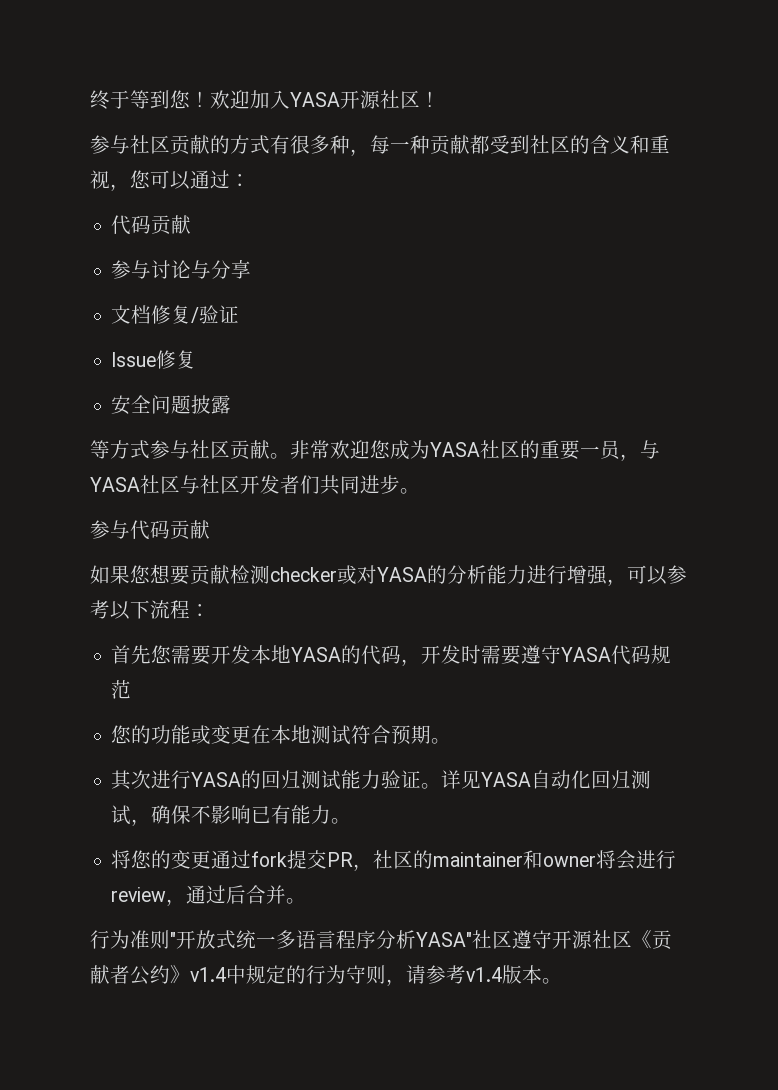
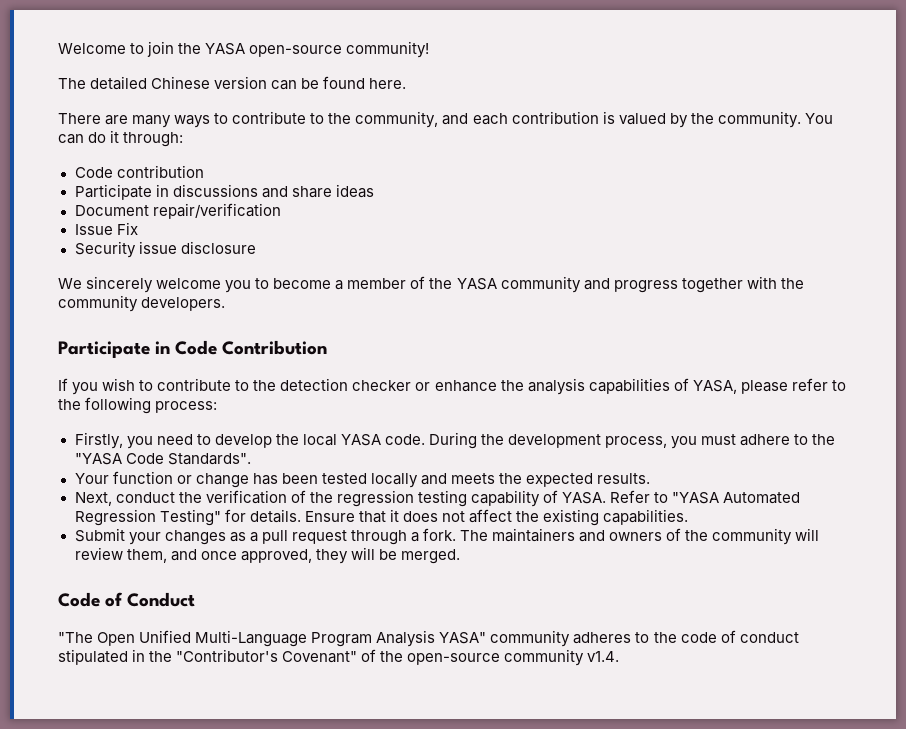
[90,90,440,110] [90,135,670,156] [90,170,250,191] [111,215,192,235] [111,260,252,279] [111,305,240,324] [111,350,197,369] [111,395,232,415] [90,440,660,461] [90,475,420,495] [90,520,210,540] [90,564,687,586] [90,600,210,620] [111,645,672,666] [111,680,132,699] [111,725,452,745] [111,770,652,790] [111,805,352,826] [111,850,677,871] [111,885,307,906] [90,930,673,950] [90,965,562,986] 终于等到您！欢迎加入YASA开源社区！ // 参与社区贡献的方式有很多种，每一种贡献都受到社区的含义和重视，您可以通过： // 代码贡献 // 参与讨论与分享 // 文档修复/验证 // Issue修复 // 安全问题披露 // 等方式参与社区贡献。非常欢迎您成为YASA社区的重要一员，与YASA社区与社区开发者们共同进步。 // 参与代码贡献 // 如果您想要贡献检测checker或对YASA的分析能力进行增强，可以参考以下流程： // 首先您需要开发本地YASA的代码，开发时需要遵守YASA代码规范 // 您的功能或变更在本地测试符合预期。 // 其次进行YASA的回归测试能力验证。详见YASA自动化回归测试，确保不影响已有能力。 // 将您的变更通过fork提交PR，社区的maintainer和owner将会进行review，通过后合并。 // 行为准则"开放式统一多语言程序分析YASA"社区遵守开源社区《贡献者公约》v1.4中规定的行为守则，请参考v1.4版本。 -> [58,41,430,58] [58,76,407,90] [58,111,833,128] [58,130,184,147] [74,165,204,178] [74,184,374,200] [74,203,281,219] [74,222,138,235] [74,241,256,258] [58,276,804,293] [58,295,226,312] [58,340,328,358] [58,378,846,395] [58,397,218,414] [74,432,836,449] [74,453,251,465] [74,471,651,488] [74,490,801,507] [74,509,689,526] [74,528,820,545] [74,547,460,564] [58,592,196,607] [58,630,799,647] [58,649,620,666] Welcome to join the YASA open-source community! // The detailed Chinese version can be found here. // There are many ways to contribute to the community, and each contribution is valued by the community. You can do it through: // Code contribution // Participate in discussions and share ideas // Document repair/verification // Issue Fix // Security issue disclosure // We sincerely welcome you to become a member of the YASA community and progress together with the community developers. // Participate in Code Contribution // If you wish to contribute to the detection checker or enhance the analysis capabilities of YASA, please refer to the following process: // Firstly, you need to develop the local YASA code. During the development process, you must adhere to the "YASA Code Standards". // Your function or change has been tested locally and meets the expected results. // Next, conduct the verification of the regression testing capability of YASA. Refer to "YASA Automated Regression Testing" for details. Ensure that it does not affect the existing capabilities. // Submit your changes as a pull request through a fork. The maintainers and owners of the community will review them, and once approved, they will be merged. // Code of Conduct // "The Open Unified Multi-Language Program Analysis YASA" community adheres to the code of conduct stipulated in the "Contributor's Covenant" of the open-source community v1.4.

